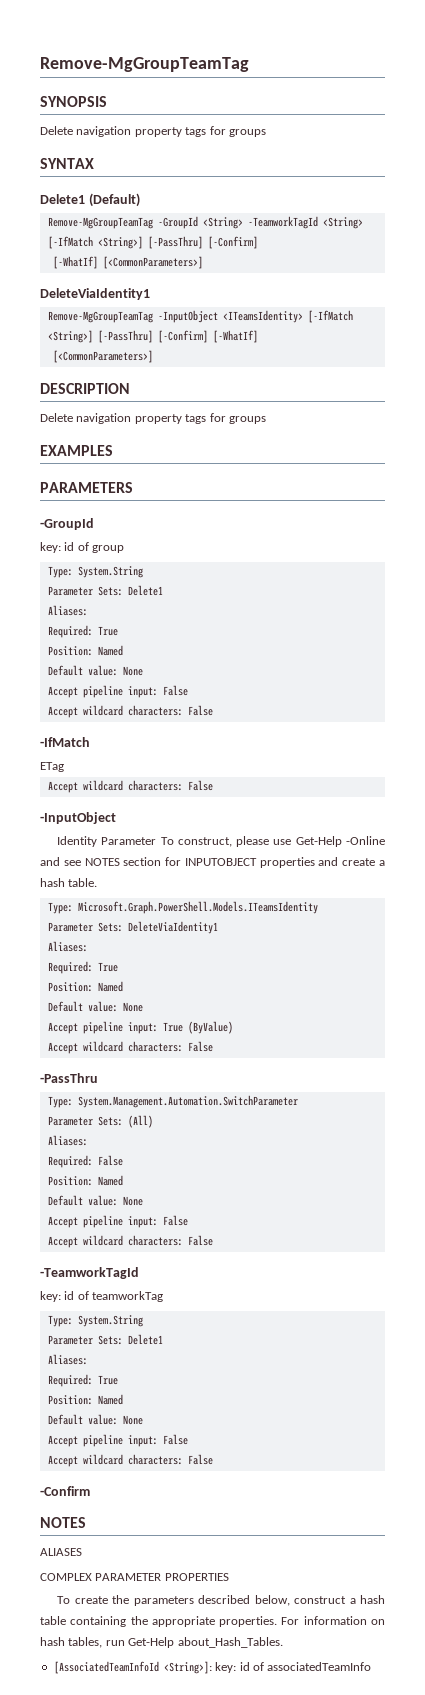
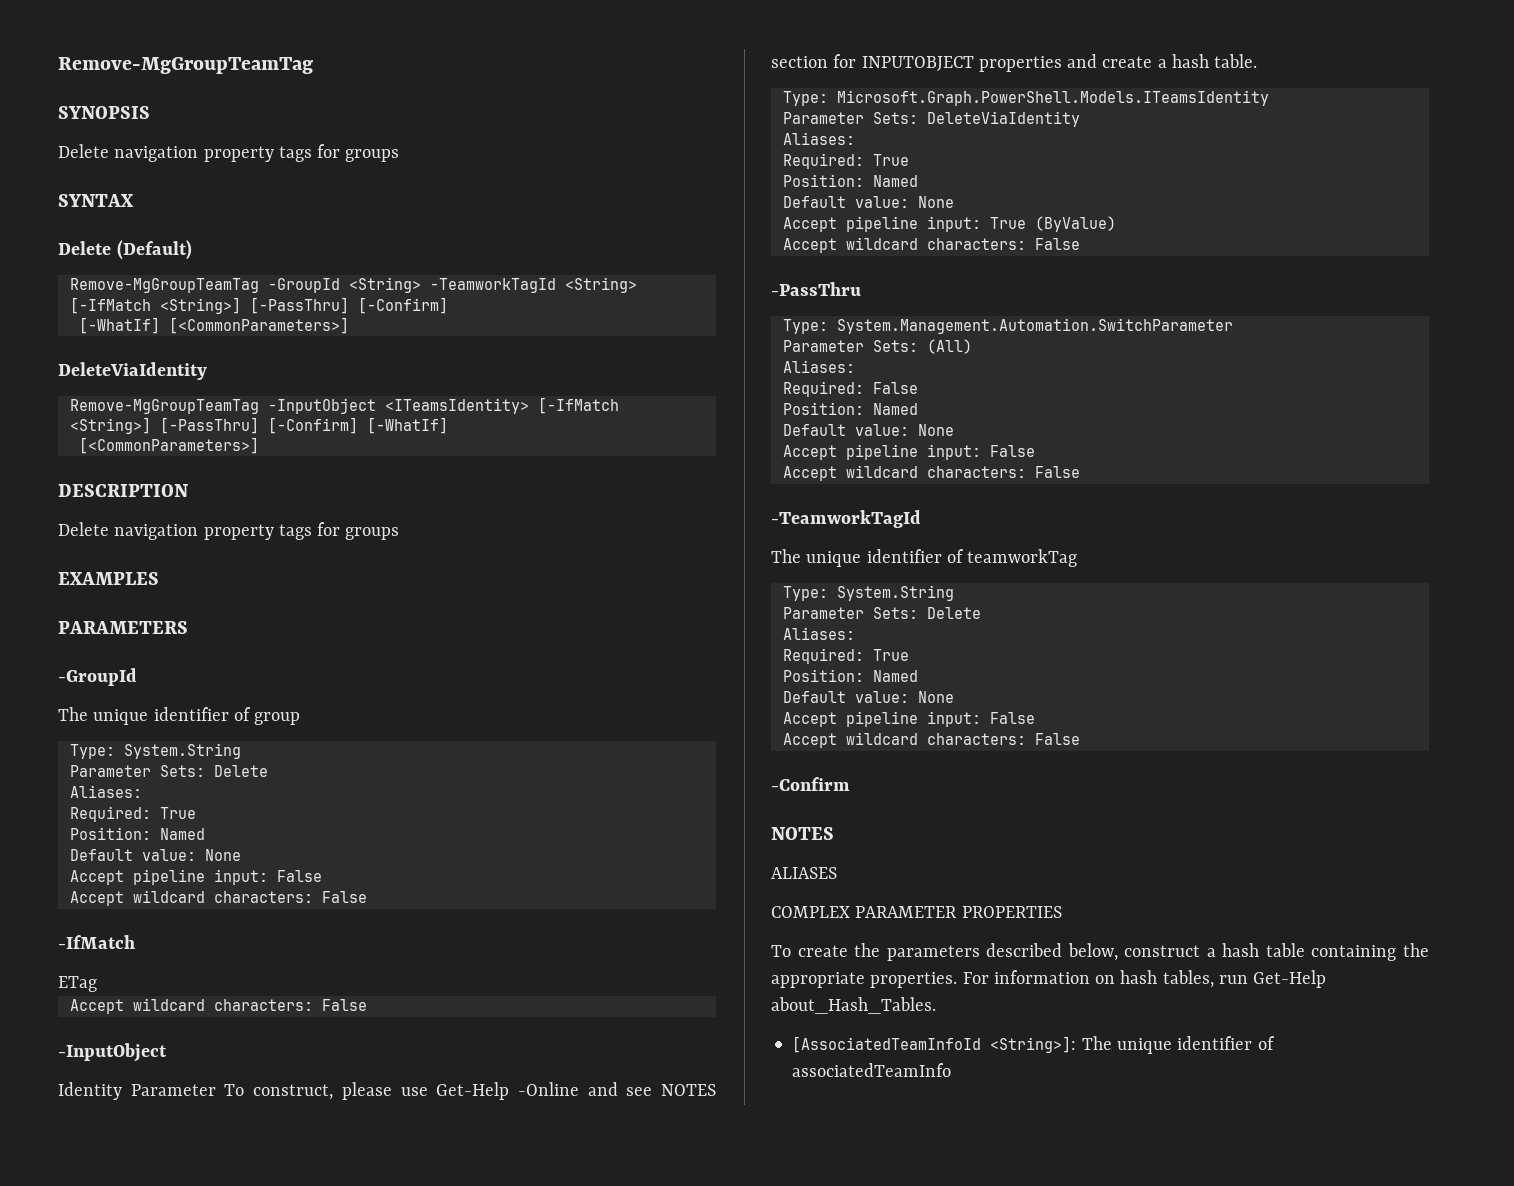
[40,194,85,204] Delete1 -> [58,241,111,255] Delete
[40,288,150,300] DeleteViaIdentity1 -> [58,362,207,380] DeleteViaIdentity
[40,542,75,553] key: id -> [58,707,229,725] The unique identifier
[127,585,163,596] Delete1 -> [213,765,268,777] Delete
[127,921,218,934] DeleteViaIdentity1 -> [926,111,1080,127] DeleteViaIdentity
[40,1291,75,1302] key: id -> [771,549,942,567] The unique identifier
[127,1334,163,1345] Delete1 -> [926,607,981,619] Delete
[215,1662,250,1673] key: id -> [1081,1036,1253,1054] The unique identifier

